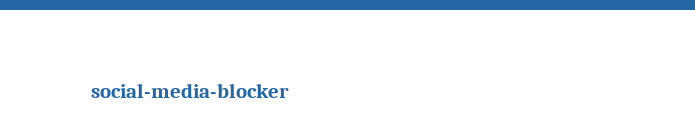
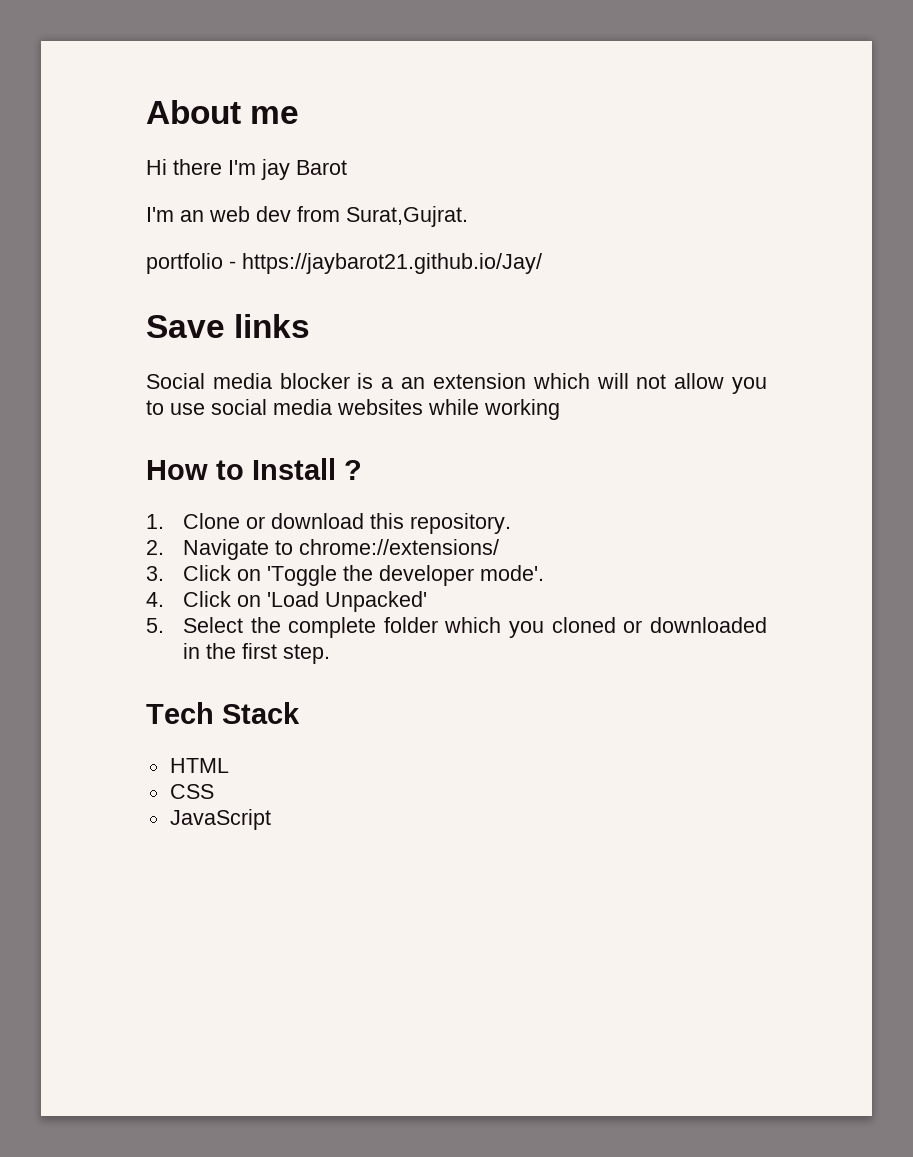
[91,83,289,98] social-media-blocker -> [146,100,300,124] [146,159,347,180] [146,206,468,227] [146,253,542,274] [146,314,311,338] [146,373,767,394] [146,399,560,420] [146,458,362,480] [146,513,511,534] [146,539,499,560] [146,565,544,586] [146,591,427,612] [146,617,767,638] [182,643,330,664] [146,702,300,724] [169,758,229,773] [169,784,214,799] [169,809,271,830] About me // Hi there I'm jay Barot // I'm an web dev from Surat,Gujrat. // portfolio - https://jaybarot21.github.io/Jay/ // Save links // Social media blocker is a an extension which will not allow you to use social media websites while working // How to Install ? // 1. Clone or download this repository. // 2. Navigate to chrome://extensions/ // 3. Click on 'Toggle the developer mode'. // 4. Click on 'Load Unpacked' // 5. Select the complete folder which you cloned or downloaded in the first step. // Tech Stack // HTML // CSS // JavaScript

